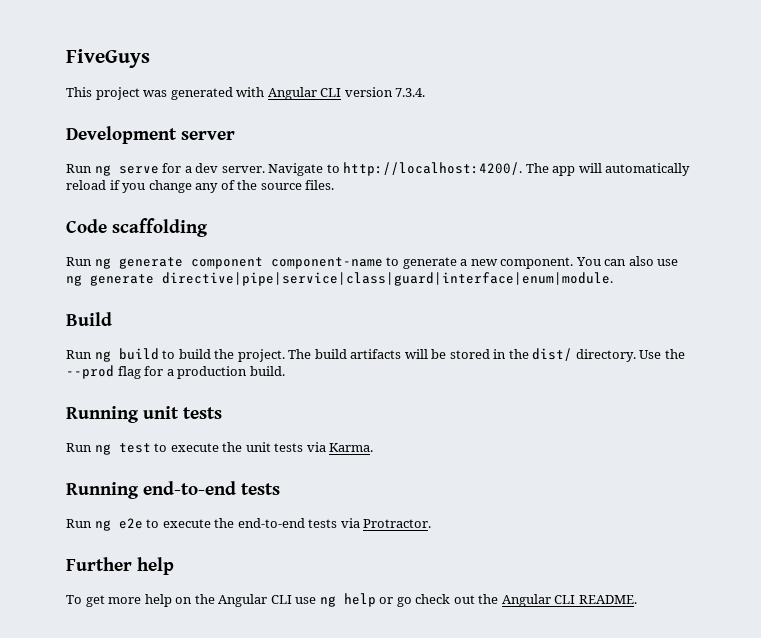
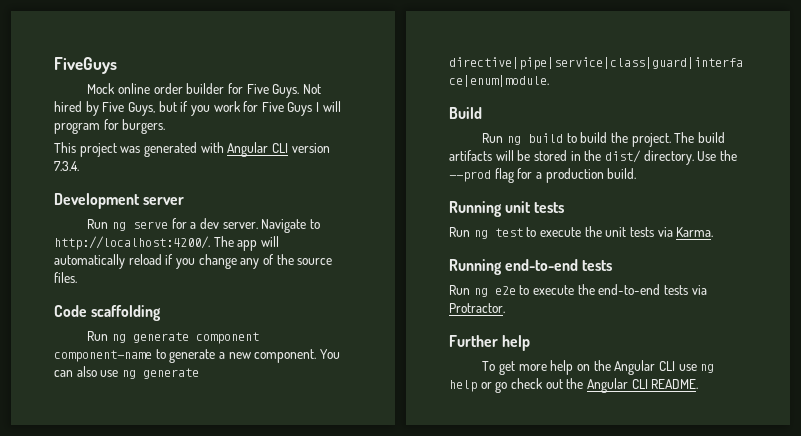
(150, 58) none -> [87,83,321,98] [54,101,341,116] [54,119,166,134] // Mock online order builder for Five Guys. Not hired by Five Guys, but if you work for Five Guys I will program for burgers.

